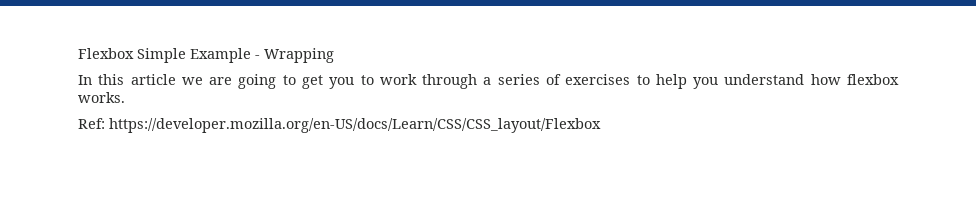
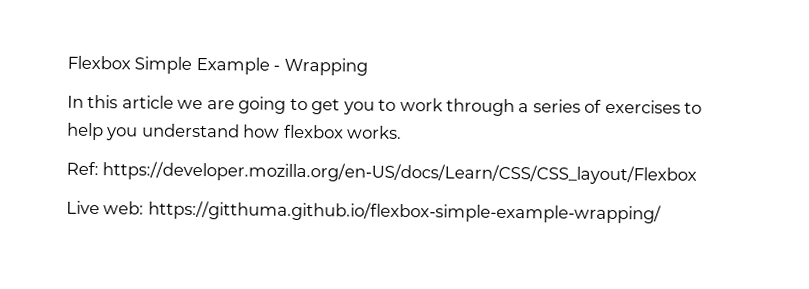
(601, 125) none -> [66,200,662,224] // Live web: https://gitthuma.github.io/flexbox-simple-example-wrapping/

